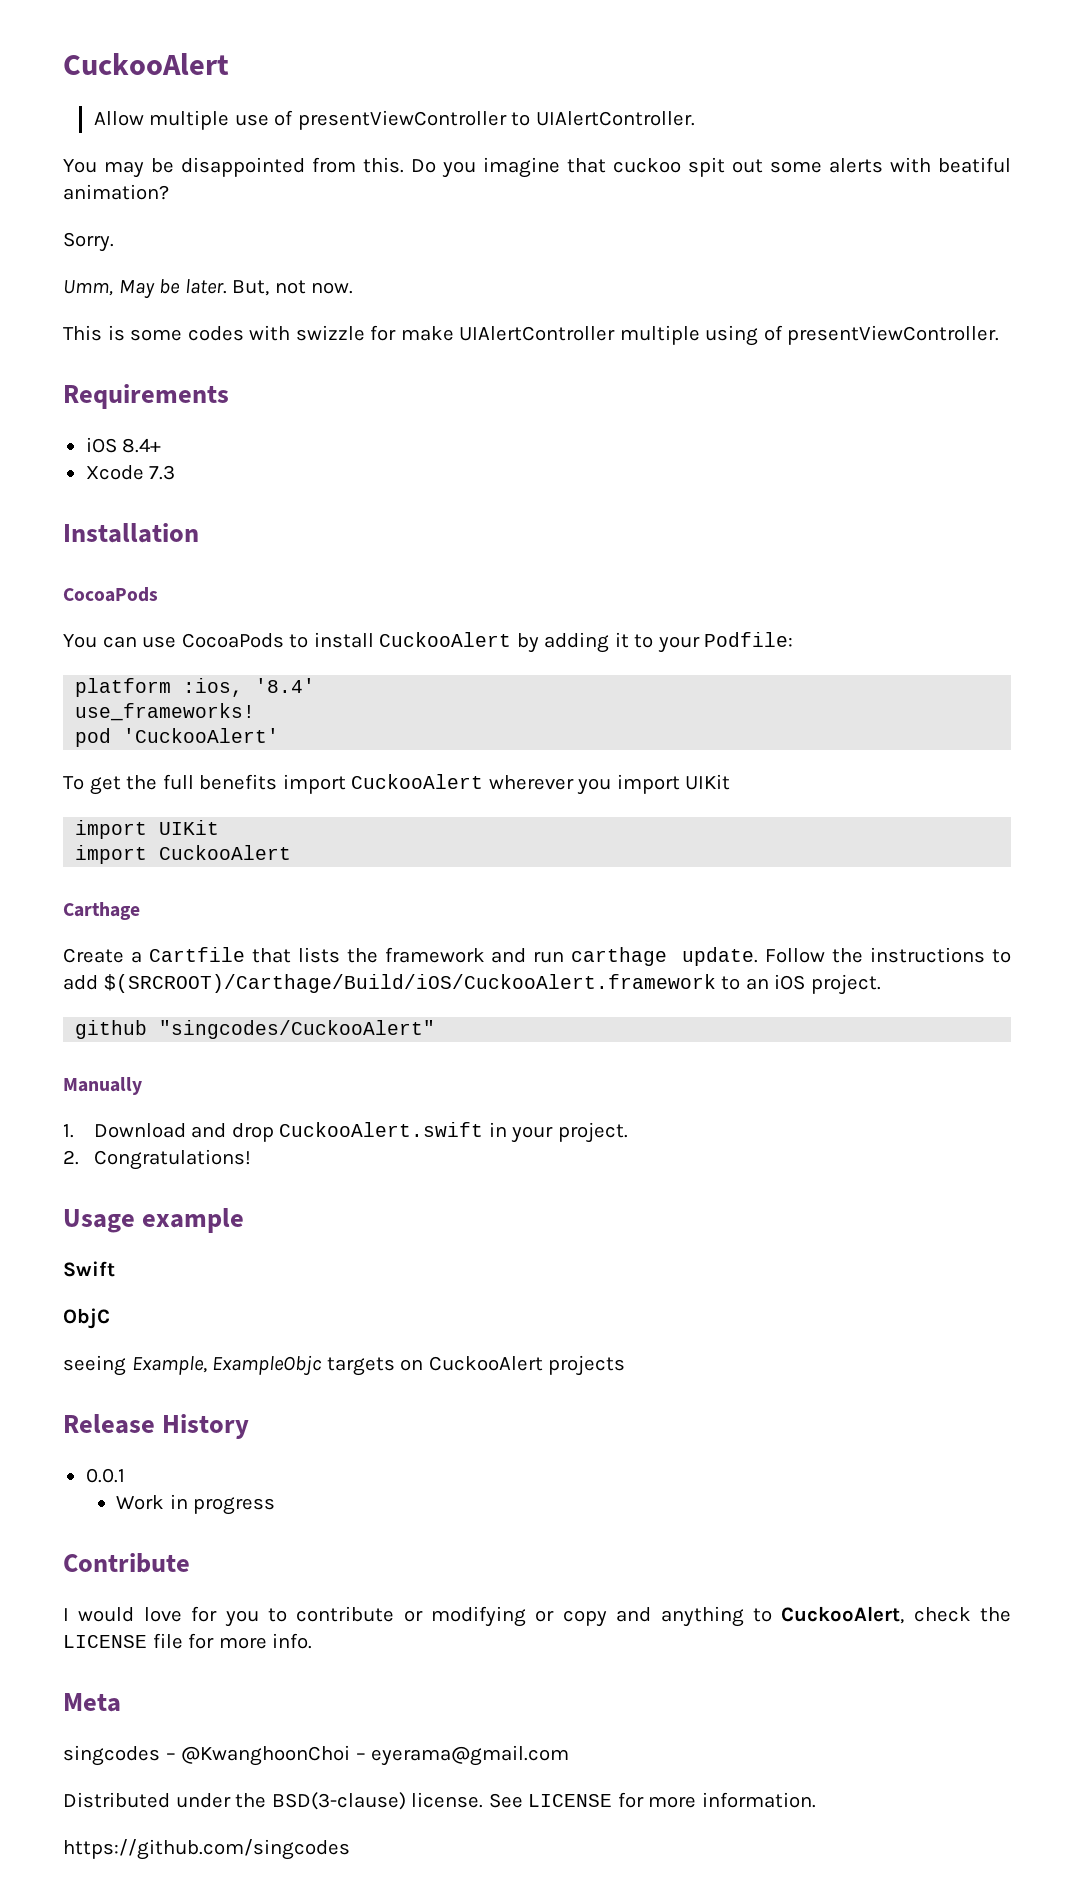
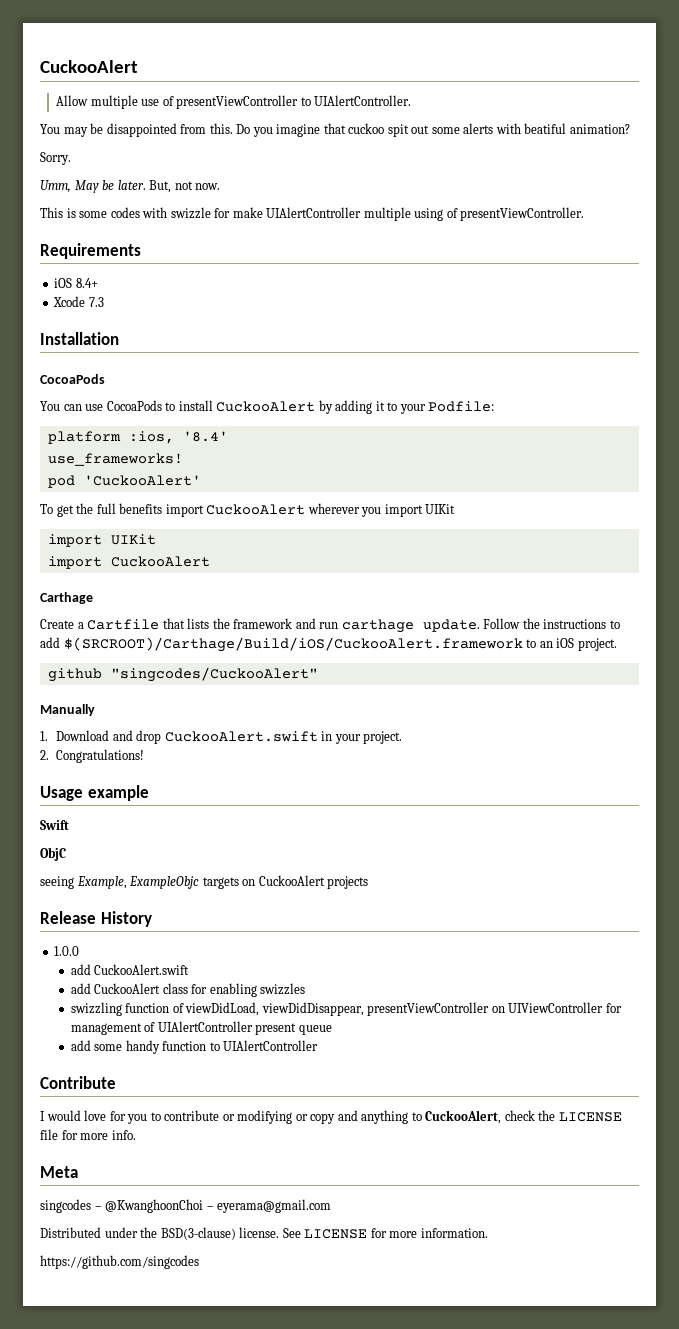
[85,1468,125,1483] [116,1494,276,1515] 0.0.1 // Work in progress -> [54,946,80,956] [70,964,190,975] [70,983,306,997] [70,1002,622,1016] [70,1021,332,1035] [70,1040,319,1054] 1.0.0 // add CuckooAlert.swift // add CuckooAlert class for enabling swizzles // swizzling function of viewDidLoad, viewDidDisappear, presentViewController on UIViewController for management of UIAlertController present queue // add some handy function to UIAlertController

